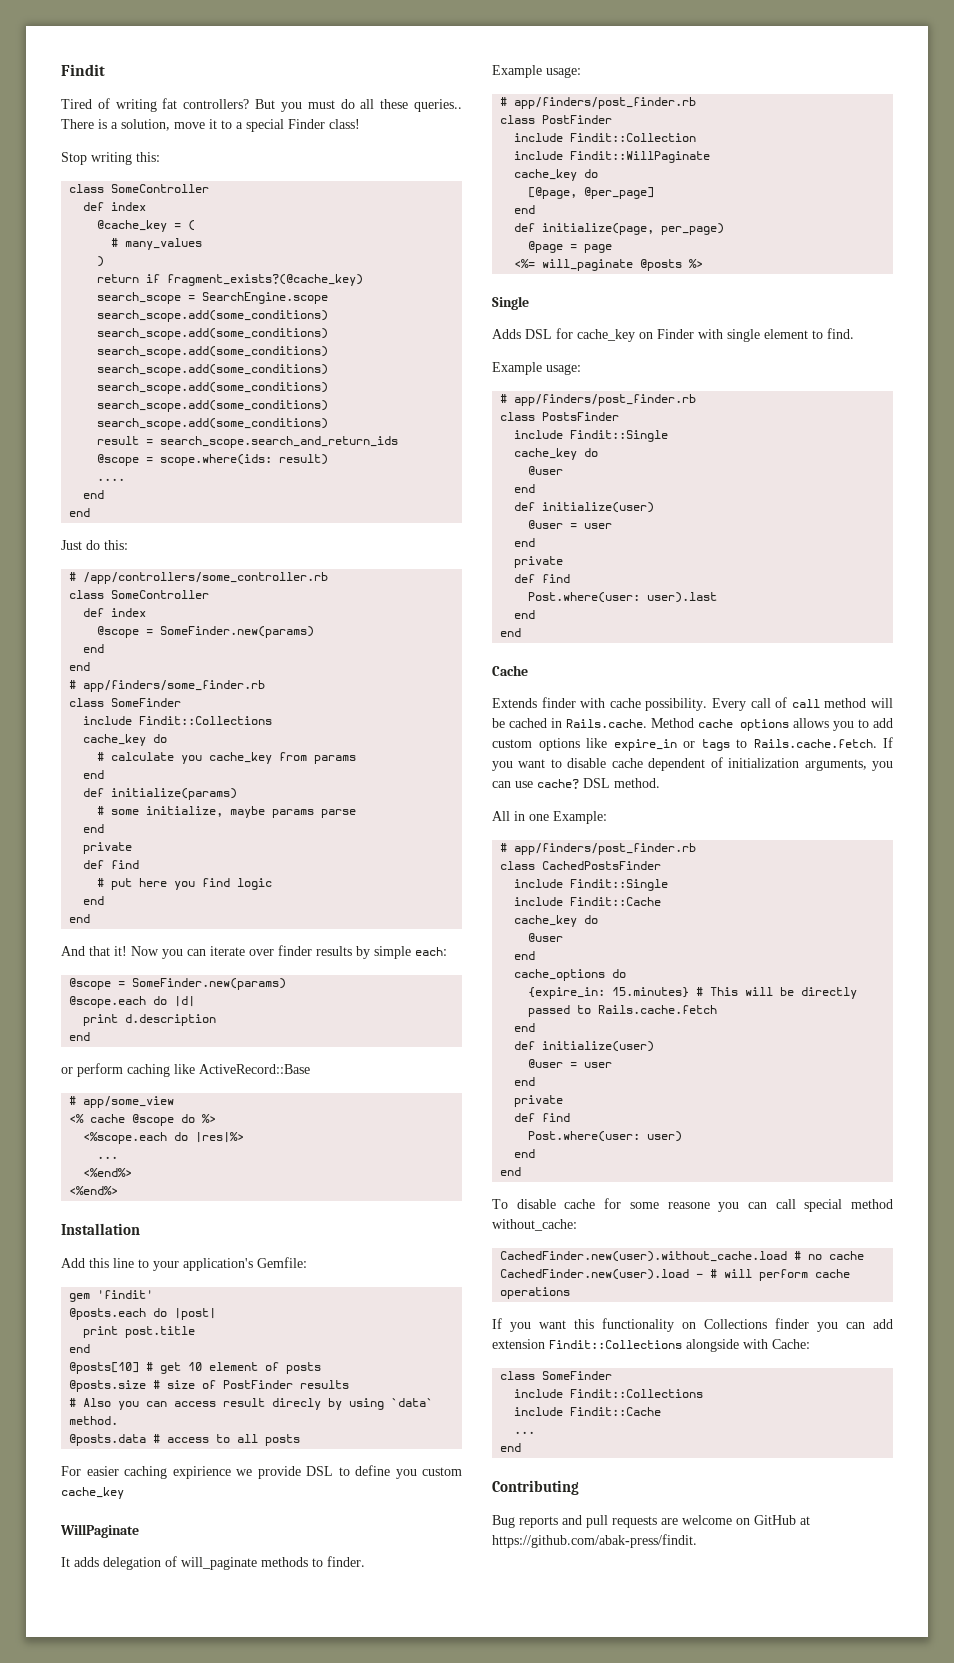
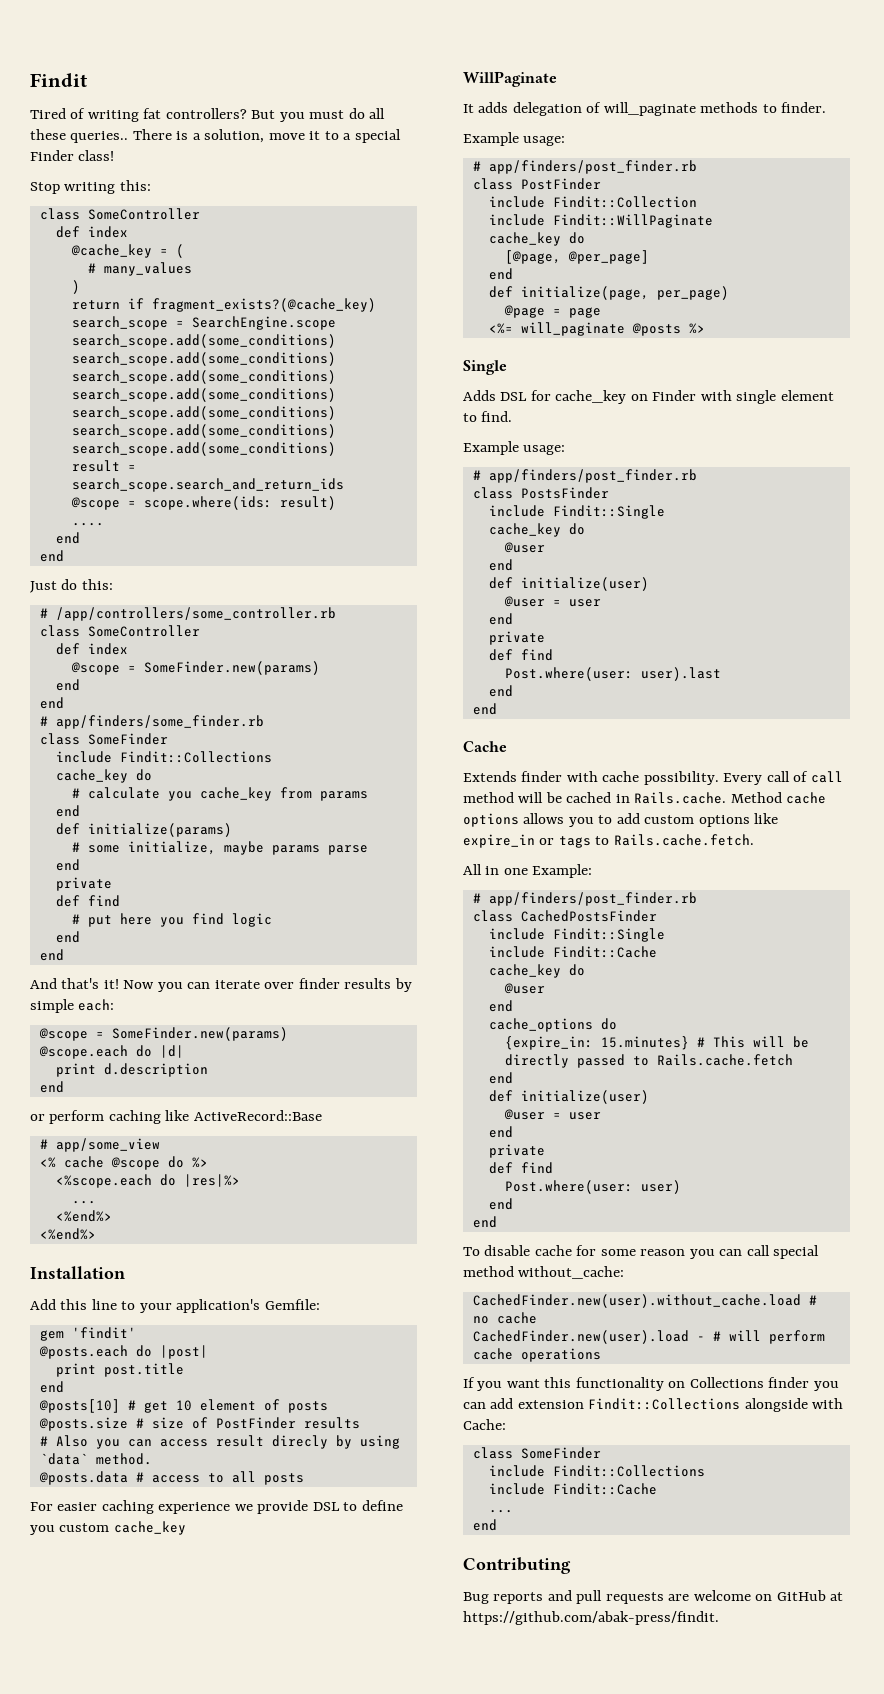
[89,946,110,956] that -> [61,978,100,989] that's
[172,1466,231,1479] expirience -> [158,1502,231,1514] experience
[883,737,893,748] [492,757,893,771] [492,778,660,789] If you want to disable cache dependent of initialization arguments, you can use cache? DSL method. -> (754, 840) none
[667,1202,710,1209] reasone -> [640,1249,686,1256] reason

